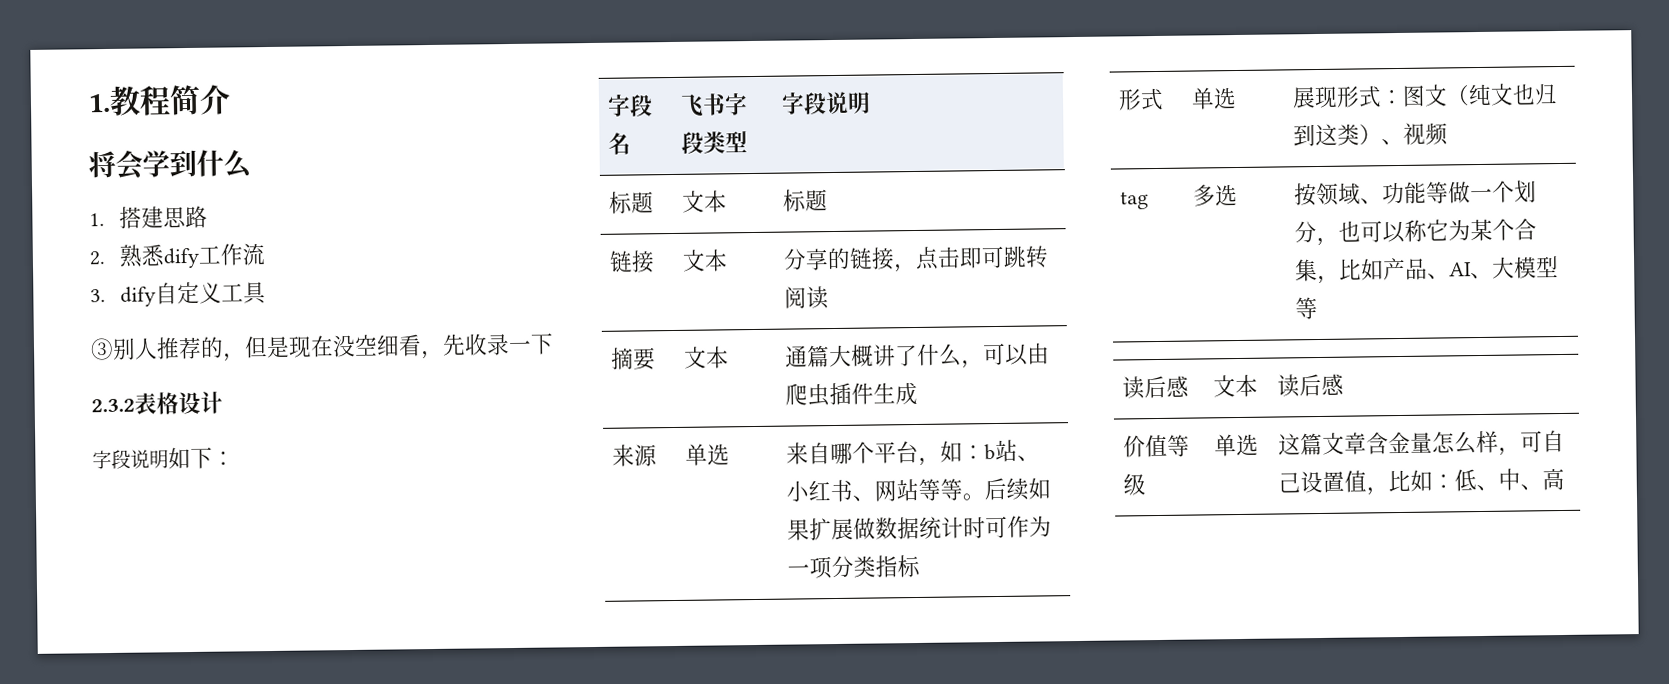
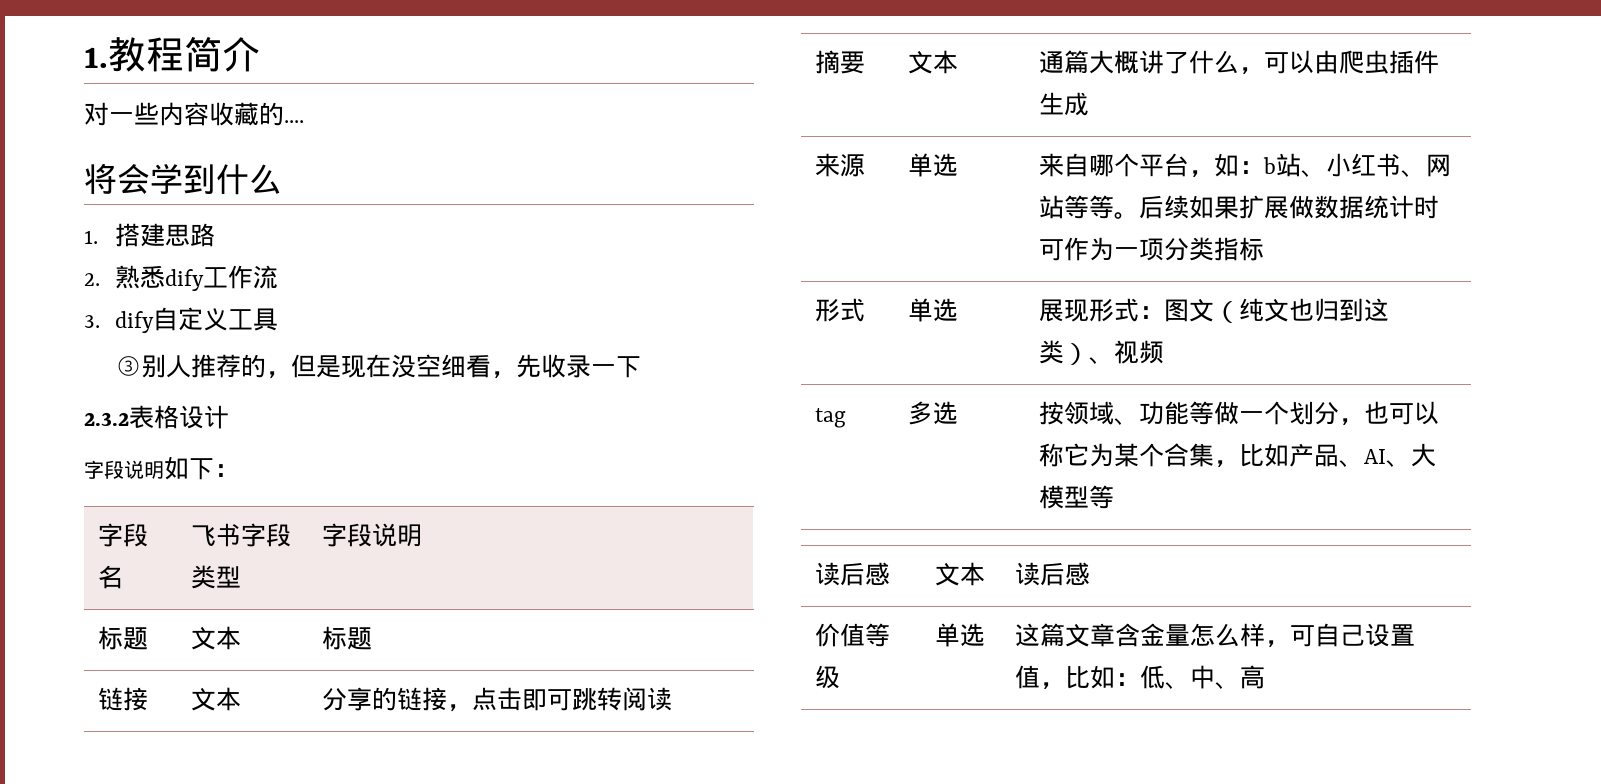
(231, 99) none -> [84,102,304,126] // 对一些内容收藏的....

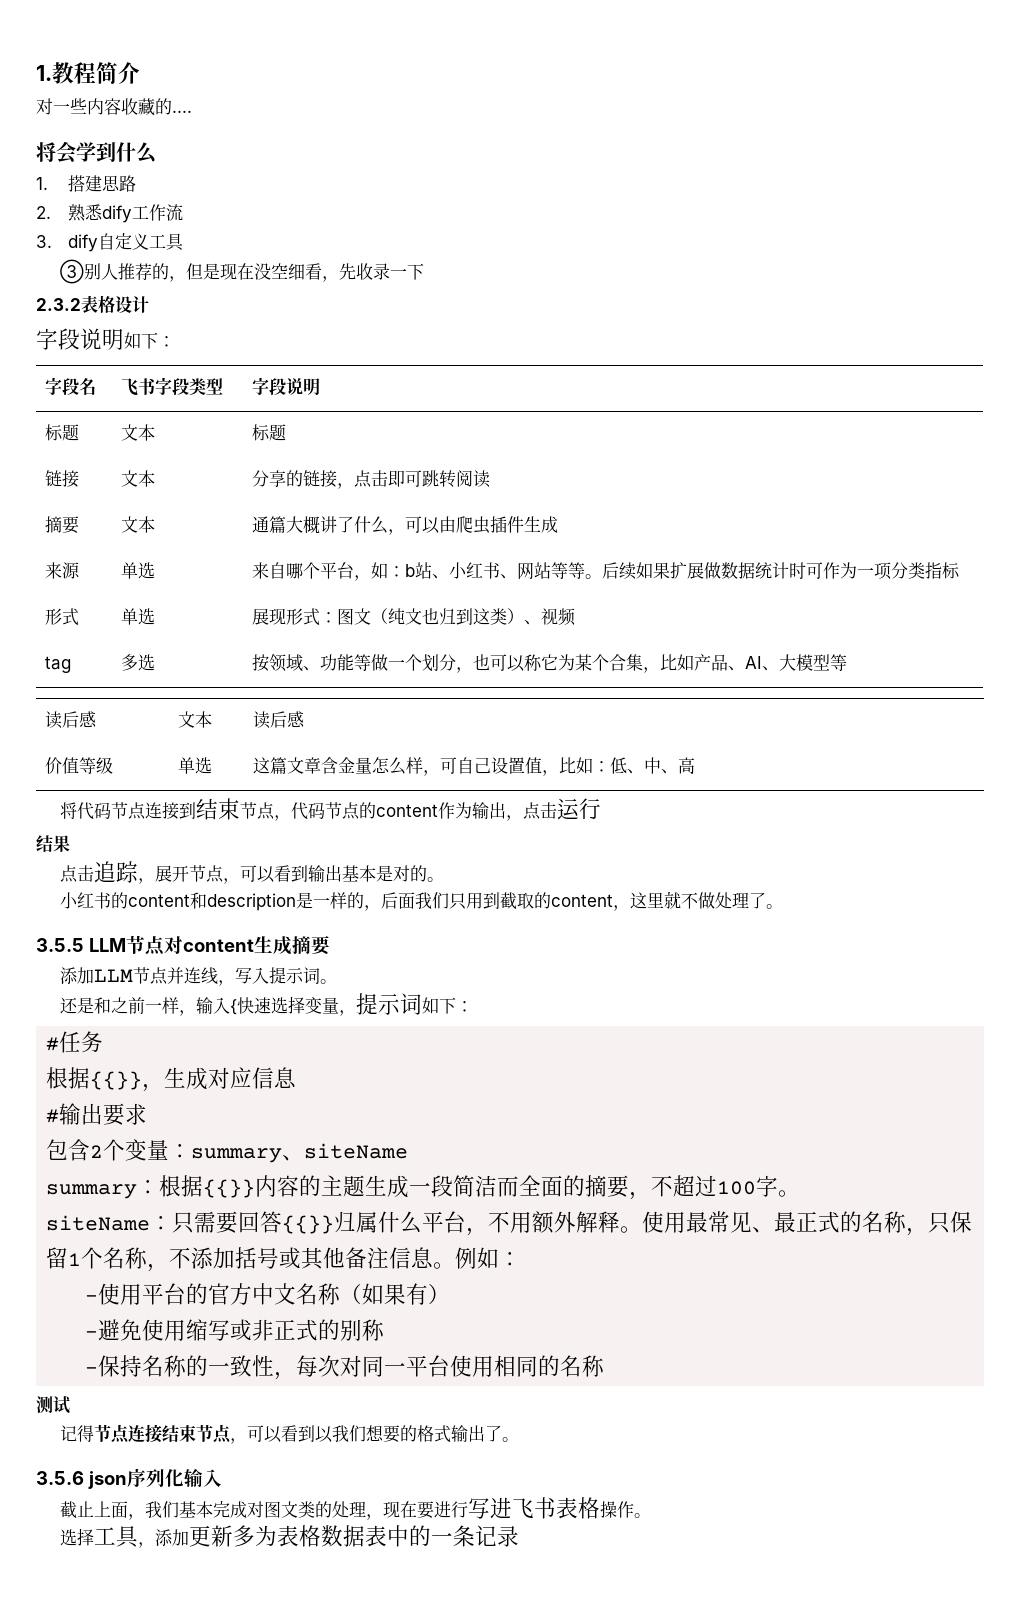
(1265, 677) none -> [60,798,602,821] [36,835,70,853] [60,861,445,884] [60,891,784,911] [36,935,330,956] [60,967,338,986] [60,993,474,1016] [46,1031,104,1053] [46,1067,297,1092] [46,1103,148,1126] [46,1139,409,1163] [46,1175,801,1200] [46,1211,973,1236] [46,1247,522,1272] [85,1283,451,1305] [85,1319,386,1341] [85,1355,606,1380] [36,1396,70,1414] [60,1424,520,1444] [36,1468,222,1489] [60,1497,652,1520] [60,1525,520,1548] // 将代码节点连接到结束节点，代码节点的content作为输出，点击运行 // 结果 // 点击追踪，展开节点，可以看到输出基本是对的。 // 小红书的content和description是一样的，后面我们只用到截取的content，这里就不做处理了。 // 3.5.5 LLM节点对content生成摘要 // 添加LLM节点并连线，写入提示词。 // 还是和之前一样，输入{快速选择变量，提示词如下： // #任务 // 根据{{}}，生成对应信息 // #输出要求 // 包含2个变量：summary、siteName // summary：根据{{}}内容的主题生成一段简洁而全面的摘要，不超过100字。 // siteName：只需要回答{{}}归属什么平台，不用额外解释。使用最常见、最正式的名称，只保留1个名称，不添加括号或其他备注信息。例如： // -使用平台的官方中文名称（如果有） // -避免使用缩写或非正式的别称 // -保持名称的一致性，每次对同一平台使用相同的名称 // 测试 // 记得节点连接结束节点，可以看到以我们想要的格式输出了。 // 3.5.6 json序列化输入 // 截止上面，我们基本完成对图文类的处理，现在要进行写进飞书表格操作。 // 选择工具，添加更新多为表格数据表中的一条记录

